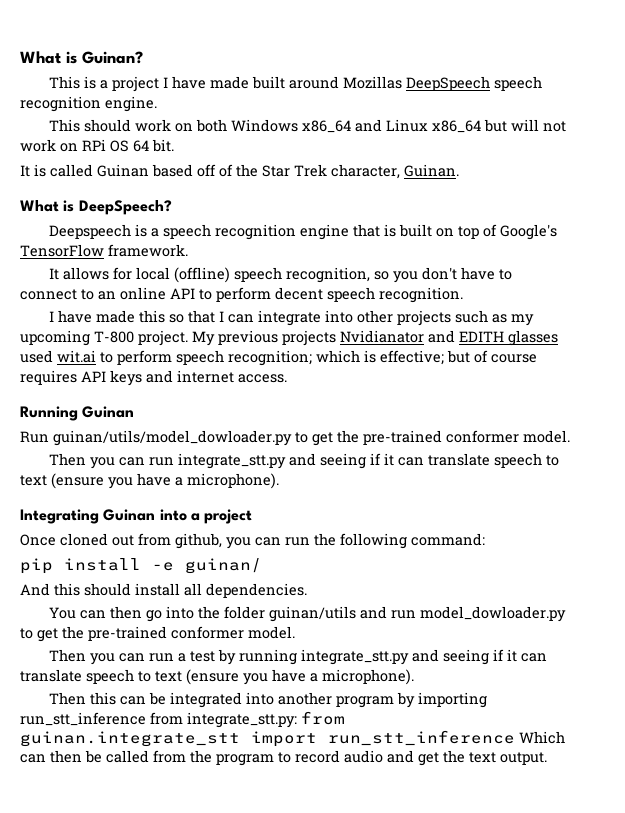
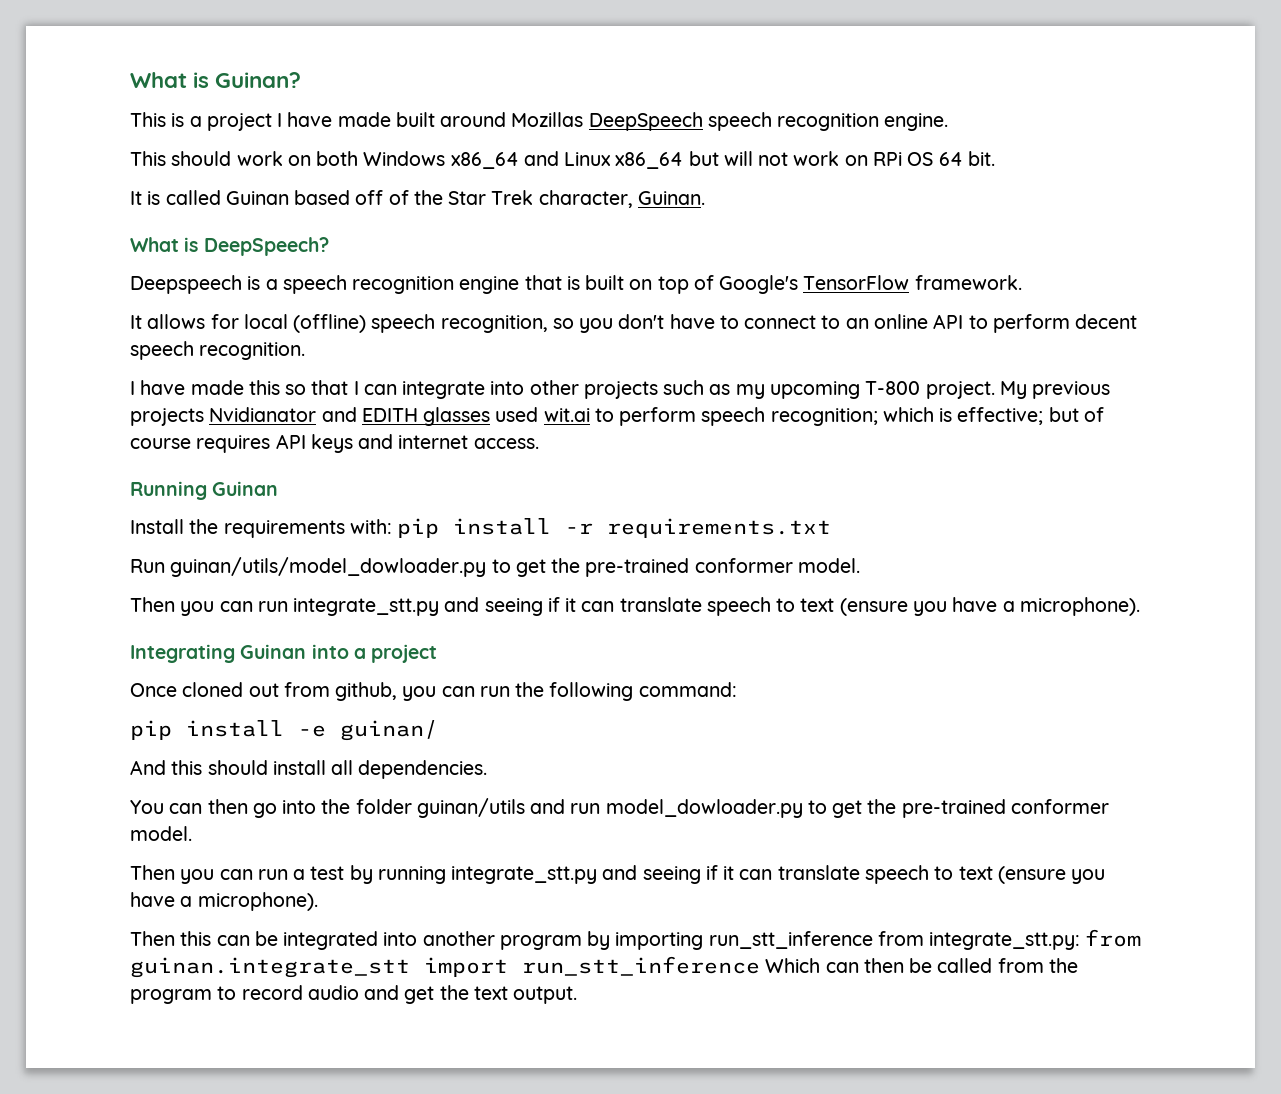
(135, 412) none -> [130,518,832,538] // Install the requirements with: pip install -r requirements.txt

